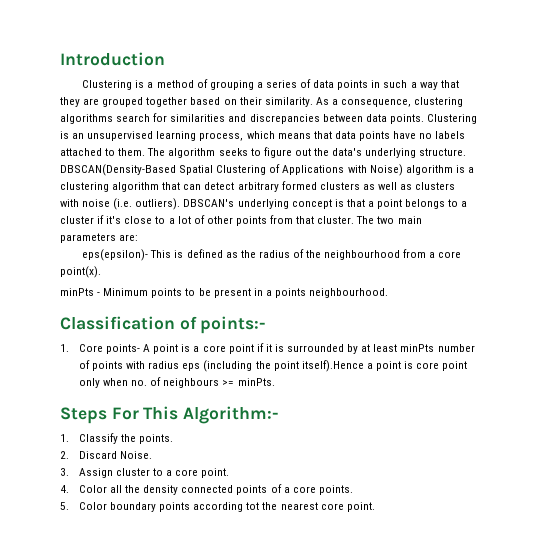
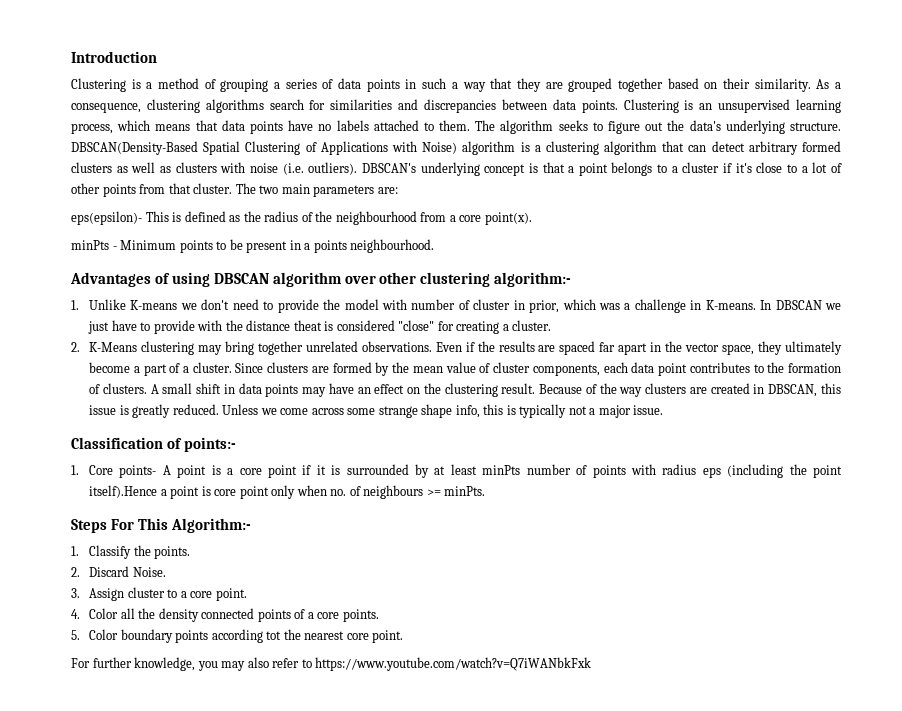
(389, 293) none -> [70,272,572,287] [71,299,841,313] [88,320,552,334] [71,341,842,355] [89,362,842,376] [89,383,841,397] [89,404,664,418] // Advantages of using DBSCAN algorithm over other clustering algorithm:- // 1. Unlike K-means we don't need to provide the model with number of cluster in prior, which was a challenge in K-means. In DBSCAN we just have to provide with the distance theat is considered "close" for creating a cluster. // 2. K-Means clustering may bring together unrelated observations. Even if the results are spaced far apart in the vector space, they ultimately become a part of a cluster. Since clusters are formed by the mean value of cluster components, each data point contributes to the formation of clusters. A small shift in data points may have an effect on the clustering result. Because of the way clusters are created in DBSCAN, this issue is greatly reduced. Unless we come across some strange shape info, this is typically not a major issue.
(375, 507) none -> [71,657,592,671] // For further knowledge, you may also refer to https://www.youtube.com/watch?v=Q7iWANbkFxk

